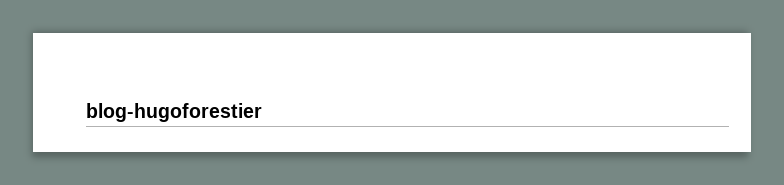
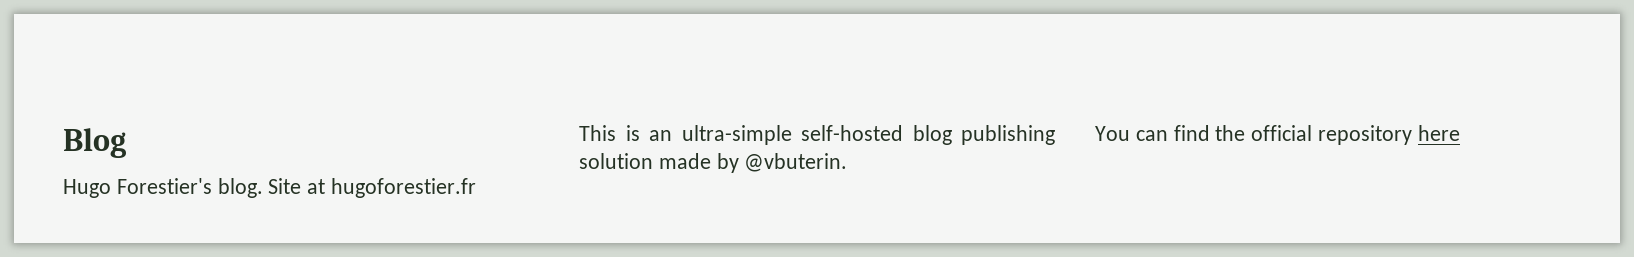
[86,103,262,122] blog-hugoforestier -> [63,128,126,158] [63,178,477,198] [579,125,1055,145] [579,153,848,173] [1095,125,1460,145] Blog // Hugo Forestier's blog. Site at hugoforestier.fr // This is an ultra-simple self-hosted blog publishing solution made by @vbuterin. // You can find the official repository here

